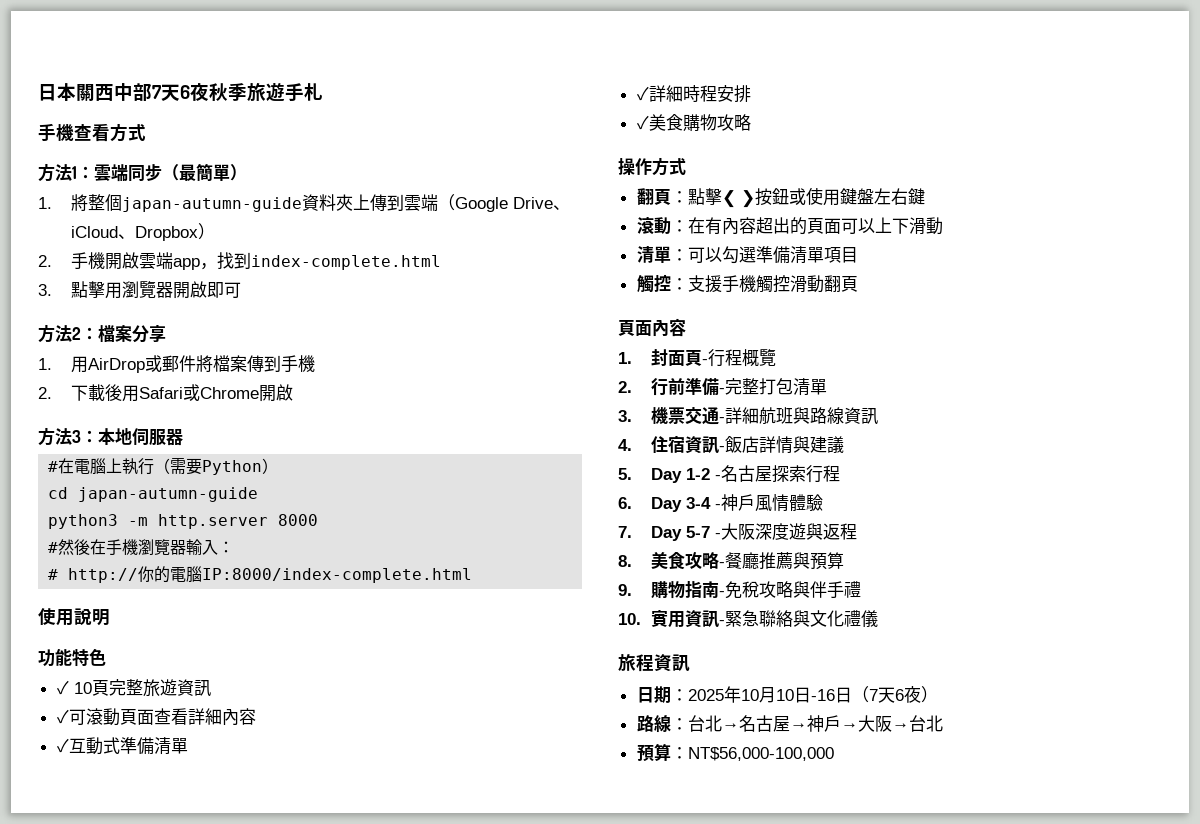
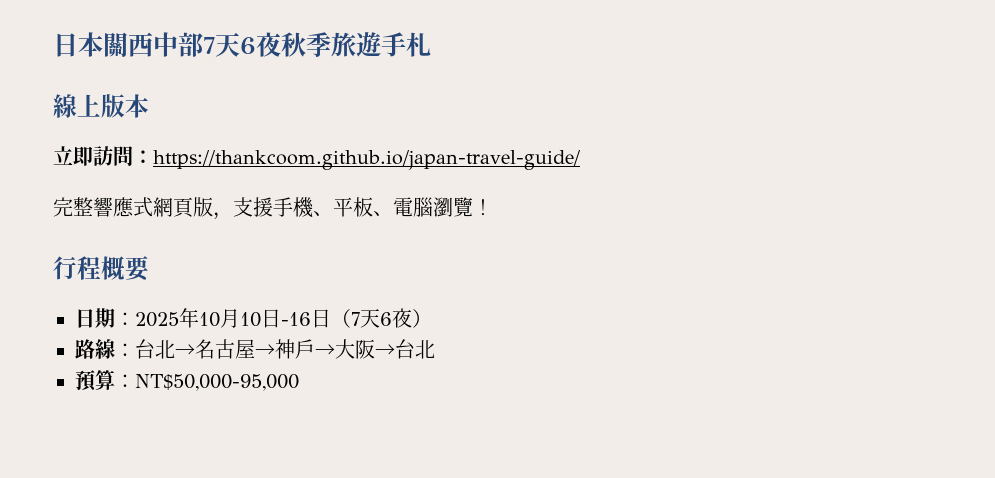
[38,123,146,142] [38,163,247,182] [38,194,570,212] [70,223,215,241] [38,252,441,270] [38,281,241,299] [38,324,166,343] [38,355,315,373] [38,384,293,402] [38,427,183,446] [48,458,279,475] [48,487,259,502] [48,514,319,529] [48,539,235,556] [48,566,473,583] [38,608,110,626] [38,648,106,667] [56,679,211,697] [56,708,256,726] [56,737,188,755] [636,85,751,103] [636,114,751,132] [618,157,686,176] [636,187,925,208] [636,217,943,235] [636,246,858,264] [636,274,858,293] [618,318,686,337] [618,349,776,367] [618,377,827,396] [618,407,878,425] [618,435,844,454] [618,465,840,483] [618,494,823,512] [618,523,857,541] [618,551,844,570] [618,581,861,599] [618,610,878,628] [618,654,690,672] 手機查看方式 // 方法1：雲端同步（最簡單） // 1.將整個japan-autumn-guide資料夾上傳到雲端（Google Drive、iCloud、Dropbox） // 2.手機開啟雲端app，找到index-complete.html // 3.點擊用瀏覽器開啟即可 // 方法2：檔案分享 // 1.用AirDrop或郵件將檔案傳到手機 // 2.下載後用Safari或Chrome開啟 // 方法3：本地伺服器 // #在電腦上執行（需要Python） // cd japan-autumn-guide // python3 -m http.server 8000 // #然後在手機瀏覽器輸入： // # http://你的電腦IP:8000/index-complete.html // 使用說明 // 功能特色 // ✓ 10頁完整旅遊資訊 // ✓可滾動頁面查看詳細內容 // ✓互動式準備清單 // ✓詳細時程安排 // ✓美食購物攻略 // 操作方式 // 翻頁：點擊❮ ❯按鈕或使用鍵盤左右鍵 // 滾動：在有內容超出的頁面可以上下滑動 // 清單：可以勾選準備清單項目 // 觸控：支援手機觸控滑動翻頁 // 頁面內容 // 1.封面頁-行程概覽 // 2.行前準備-完整打包清單 // 3.機票交通-詳細航班與路線資訊 // 4.住宿資訊-飯店詳情與建議 // 5. Day 1-2 -名古屋探索行程 // 6. Day 3-4 -神戶風情體驗 // 7. Day 5-7 -大阪深度遊與返程 // 8.美食攻略-餐廳推薦與預算 // 9.購物指南-免稅攻略與伴手禮 // 10.實用資訊-緊急聯絡與文化禮儀 // 旅程資訊 -> [53,94,149,118] [53,146,581,170] [53,197,493,220] [53,256,150,281] 線上版本 // 立即訪問：https://thankcoom.github.io/japan-travel-guide/ // 完整響應式網頁版，支援手機、平板、電腦瀏覽！ // 行程概要
[687,747,834,761] NT$56,000-100,000 -> [135,374,299,391] NT$50,000-95,000

